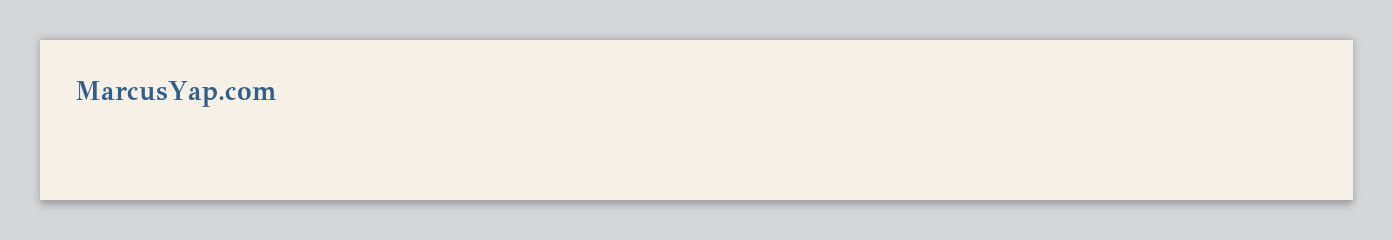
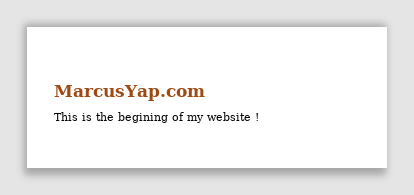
(277, 94) none -> [54,112,259,123] // This is the begining of my website !

